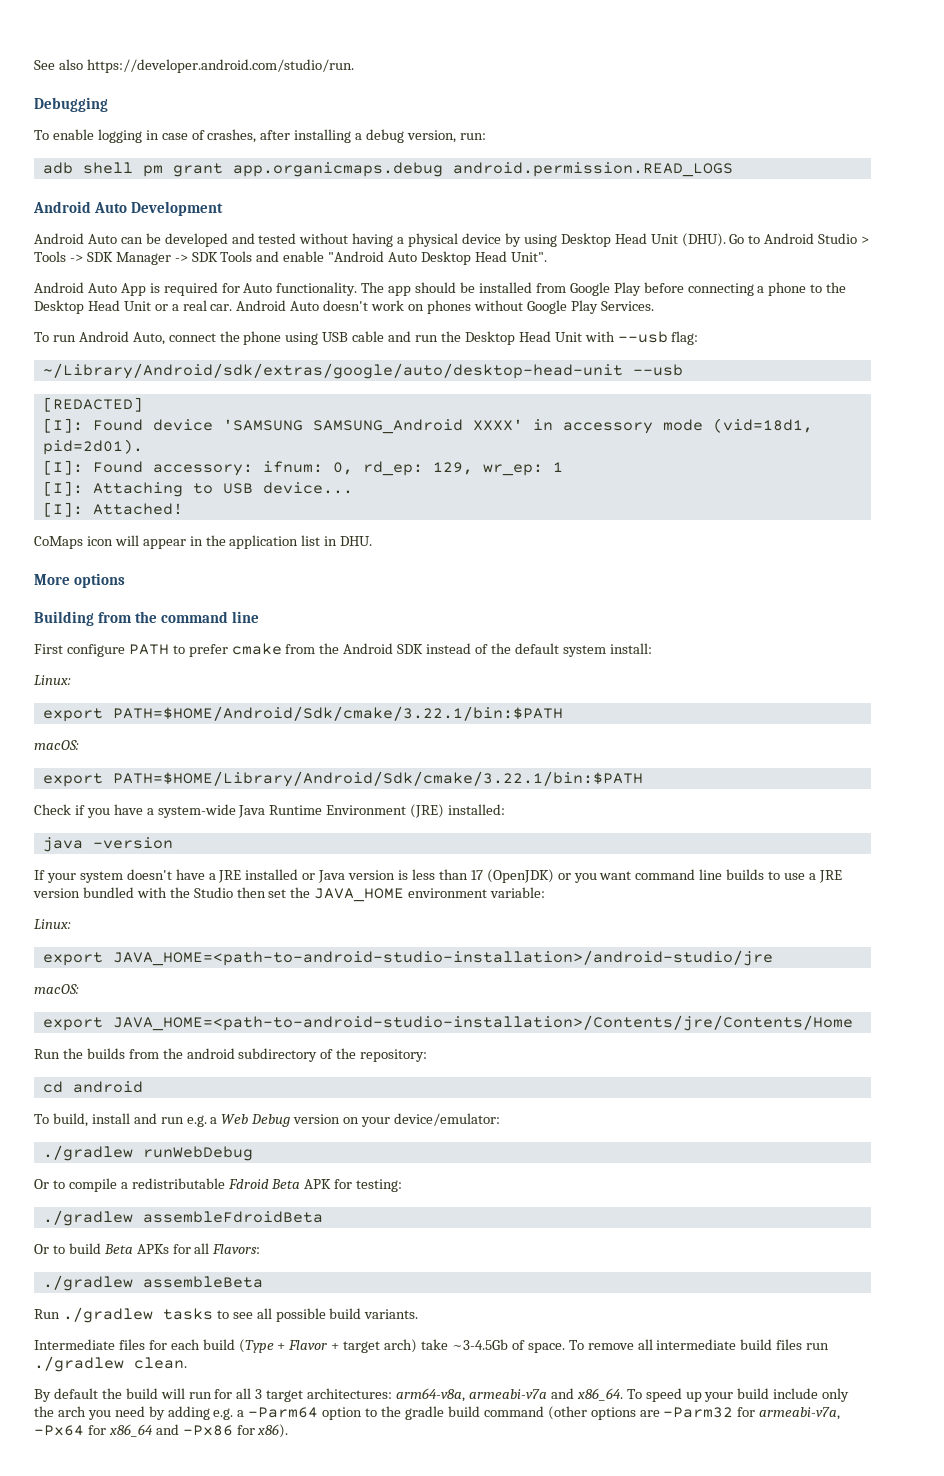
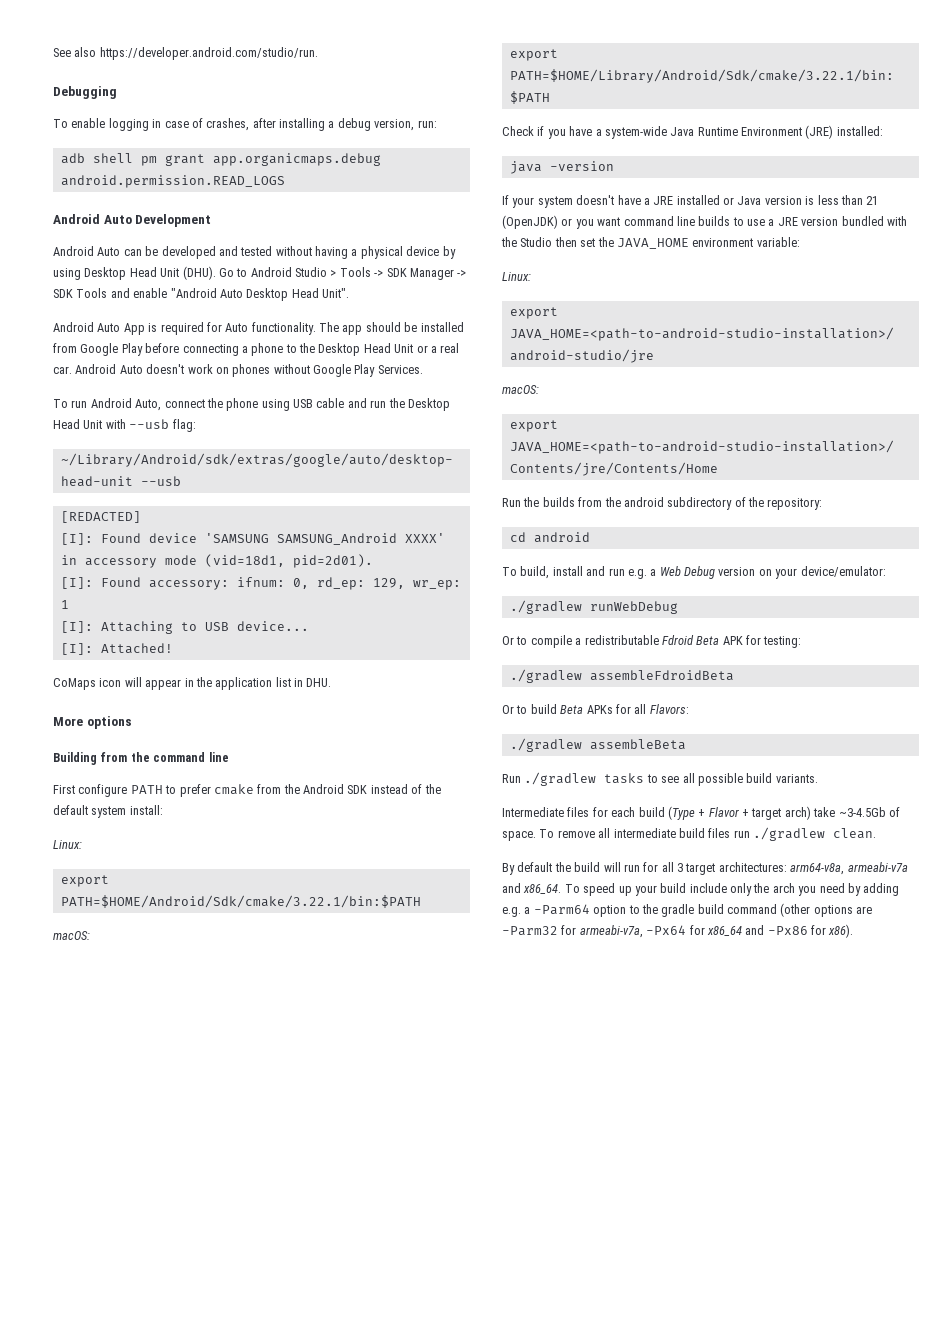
[470,870,483,880] 17 -> [866,196,879,205] 21

